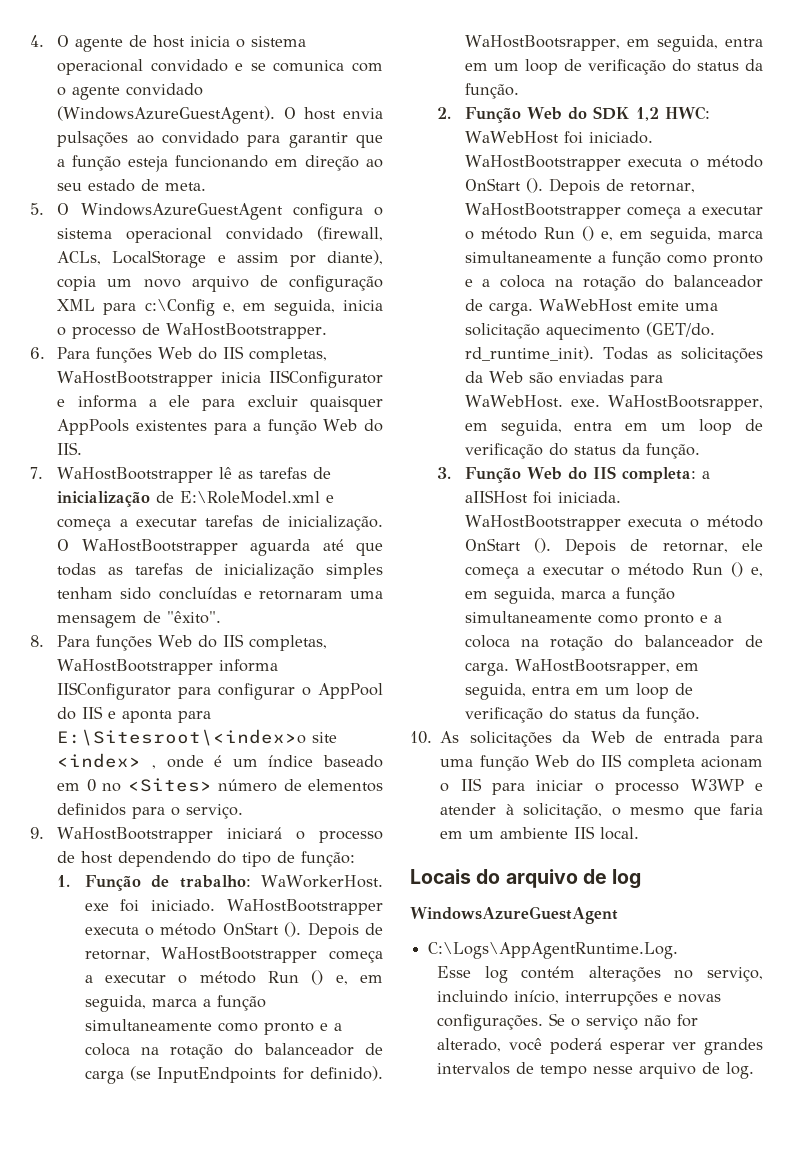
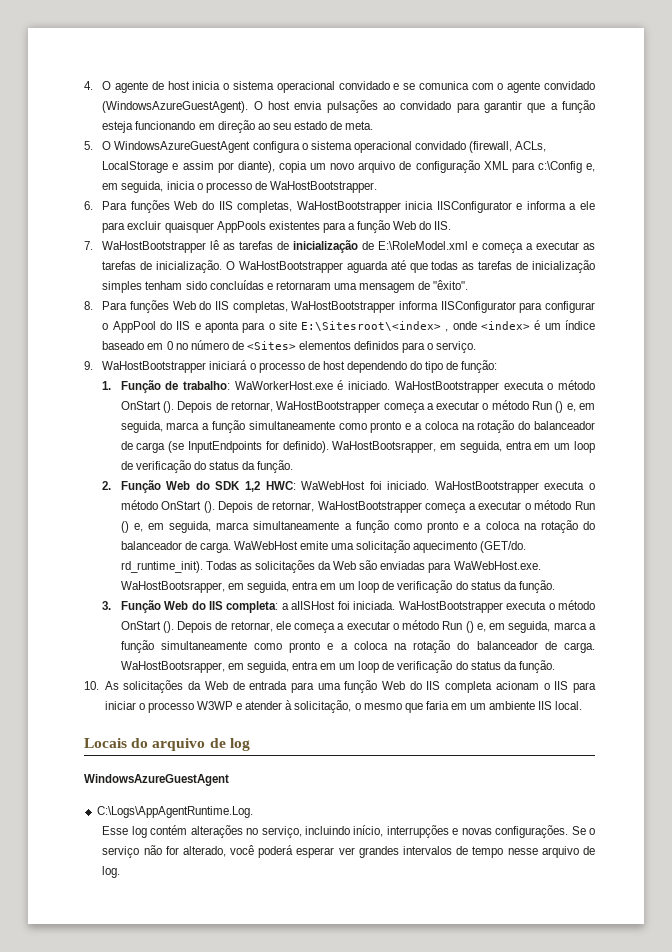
(198, 522) none -> [583,243,595,250] as
[57,729,338,746] [57,753,142,768] E:\Sitesroot\<index>o site <index> -> [268,321,442,331] o site E:\Sitesroot\<index>
(204, 761) none -> [481,321,531,330] <index>
[127,778,212,792] <Sites> -> (188, 346) none
(302, 785) none -> [246,341,296,350] <Sites>
[261,875,384,888] [84,899,140,912] WaWorkerHost. exe foi -> [234,380,344,390] WaWorkerHost.exe é
[464,395,600,408] WaWebHost. exe. -> [453,561,541,570] WaWebHost.exe.

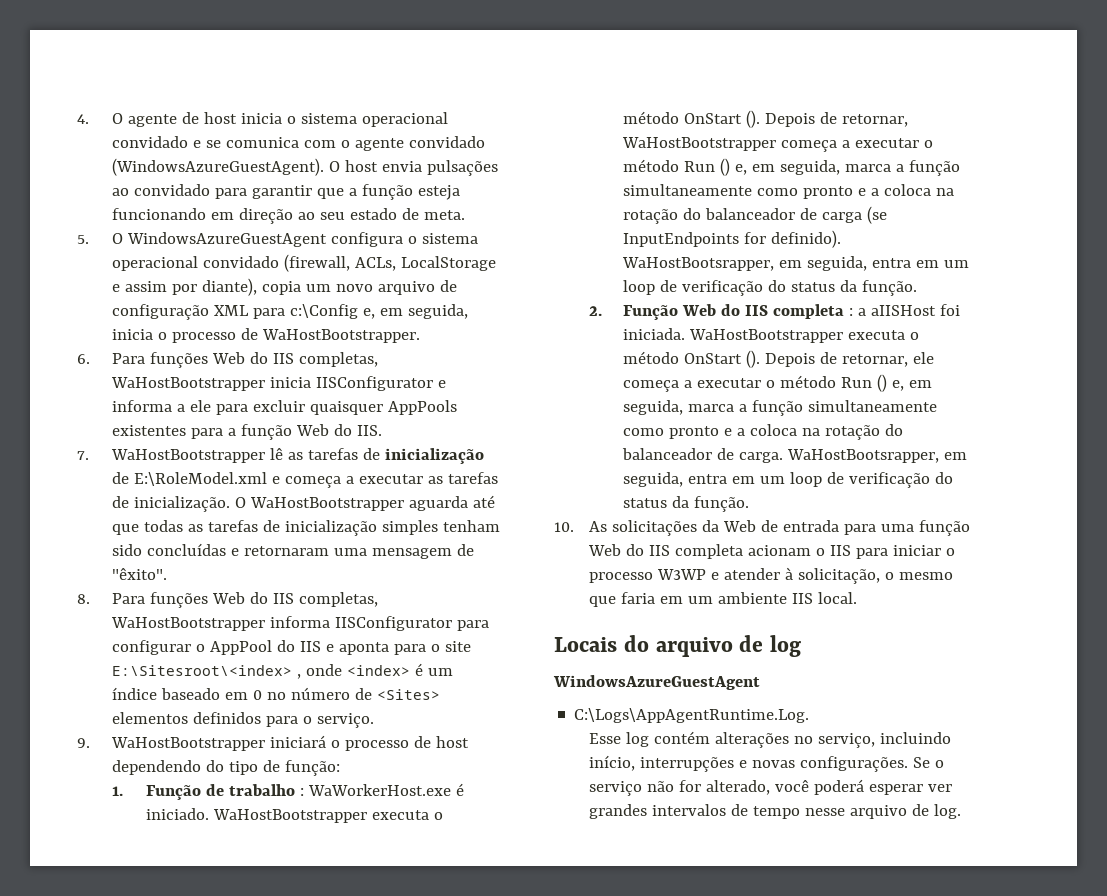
[183,381,231,390] trabalho: -> [229,784,305,796] trabalho :
[215,481,595,493] [120,500,595,513] [120,520,596,533] [120,540,527,553] [120,560,541,573] [120,580,555,593] [102,600,279,613] SDK 1,2 HWC: WaWebHost foi iniciado. WaHostBootstrapper executa o método OnStart (). Depois de retornar, WaHostBootstrapper começa a executar o método Run () e, em seguida, marca simultaneamente a função como pronto e a coloca na rotação do balanceador de carga. WaWebHost emite uma solicitação aquecimento (GET/do. rd_runtime_init). Todas as solicitações da Web são enviadas para WaWebHost.exe. WaHostBootsrapper, em seguida, entra em um loop de verificação do status da função. // 3. Função Web do IIS completa: -> [745,304,854,319] IIS completa :

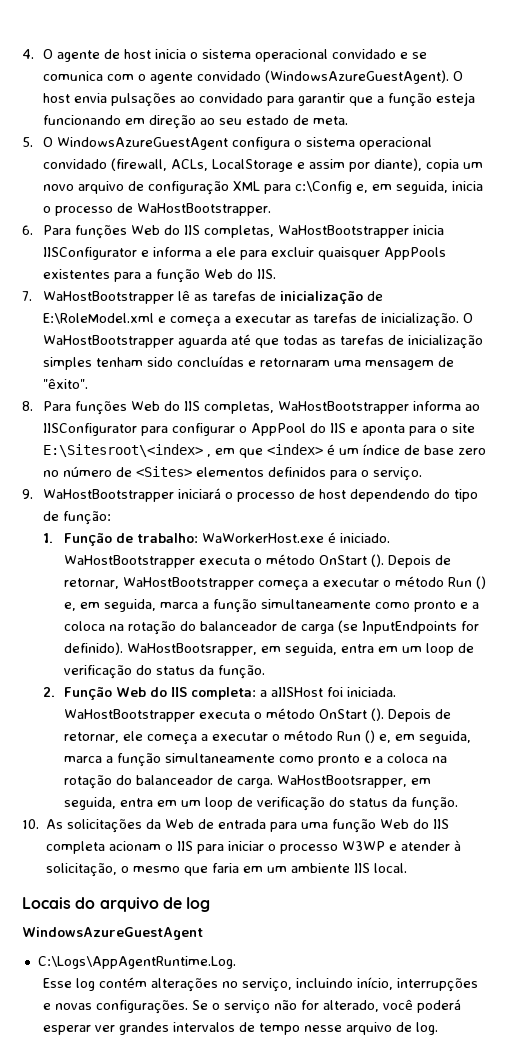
(330, 622) none -> [464,404,480,411] ao
[305,664,342,676] onde -> [214,448,263,458] em que
[160,688,262,700] baseado em 0 -> [403,445,486,455] de base zero
[229,784,305,796] trabalho : -> [136,533,198,543] trabalho:
[773,304,854,319] completa : -> [190,687,256,700] completa:

